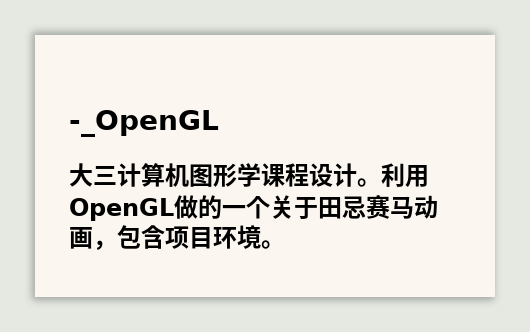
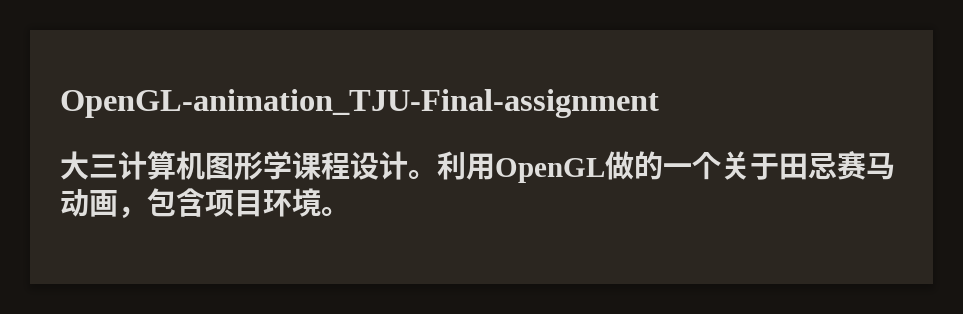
[69,110,219,137] -_OpenGL -> [60,89,659,118] OpenGL-animation_TJU-Final-assignment

